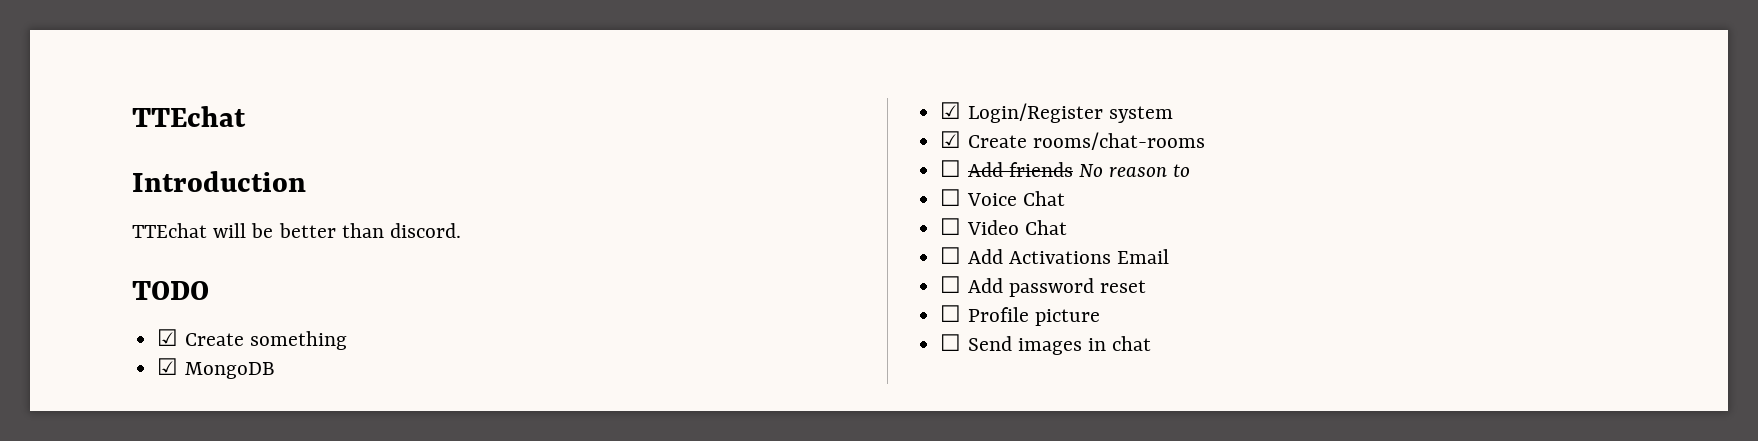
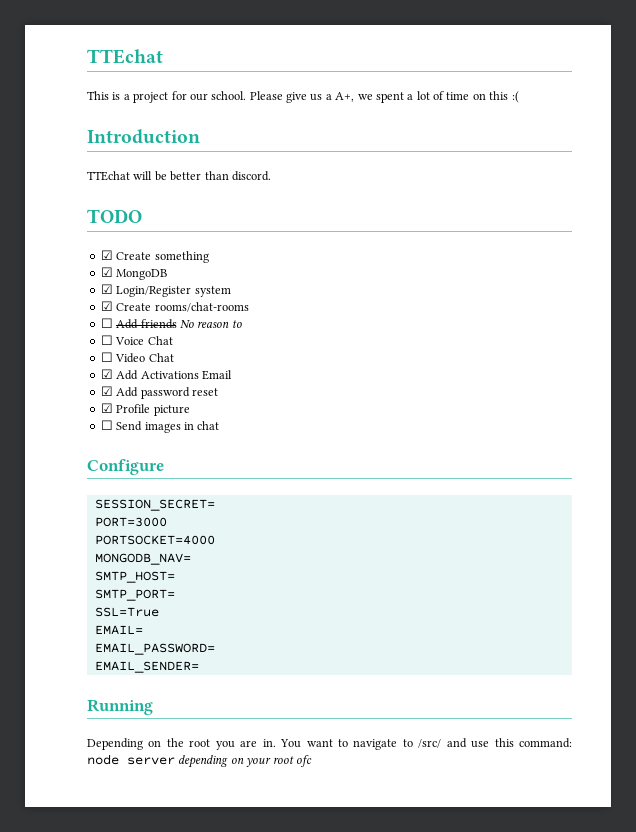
[132,106,246,127] TTEchat -> [87,49,163,64] [87,91,519,103] TTEchat // This is a project for our school. Please give us a A+, we spent a lot of time on this :(
[940,247,962,264] ☐ -> [100,369,113,379] ☑
[940,276,962,293] ☐ -> [100,386,113,396] ☑
[940,305,962,322] ☐ -> [100,403,113,413] ☑
(1152, 343) none -> [87,459,164,475] [94,499,215,511] [94,517,167,527] [94,535,215,545] [94,553,191,565] [94,571,175,583] [94,589,175,601] [94,607,159,617] [94,625,143,635] [94,643,215,655] [94,661,199,673] [87,699,153,715] [87,738,572,750] [87,754,312,768] // Configure // SESSION_SECRET= // PORT=3000 // PORTSOCKET=4000 // MONGODB_NAV= // SMTP_HOST= // SMTP_PORT= // SSL=True // EMAIL= // EMAIL_PASSWORD= // EMAIL_SENDER= // Running // Depending on the root you are in. You want to navigate to /src/ and use this command: node server depending on your root ofc

